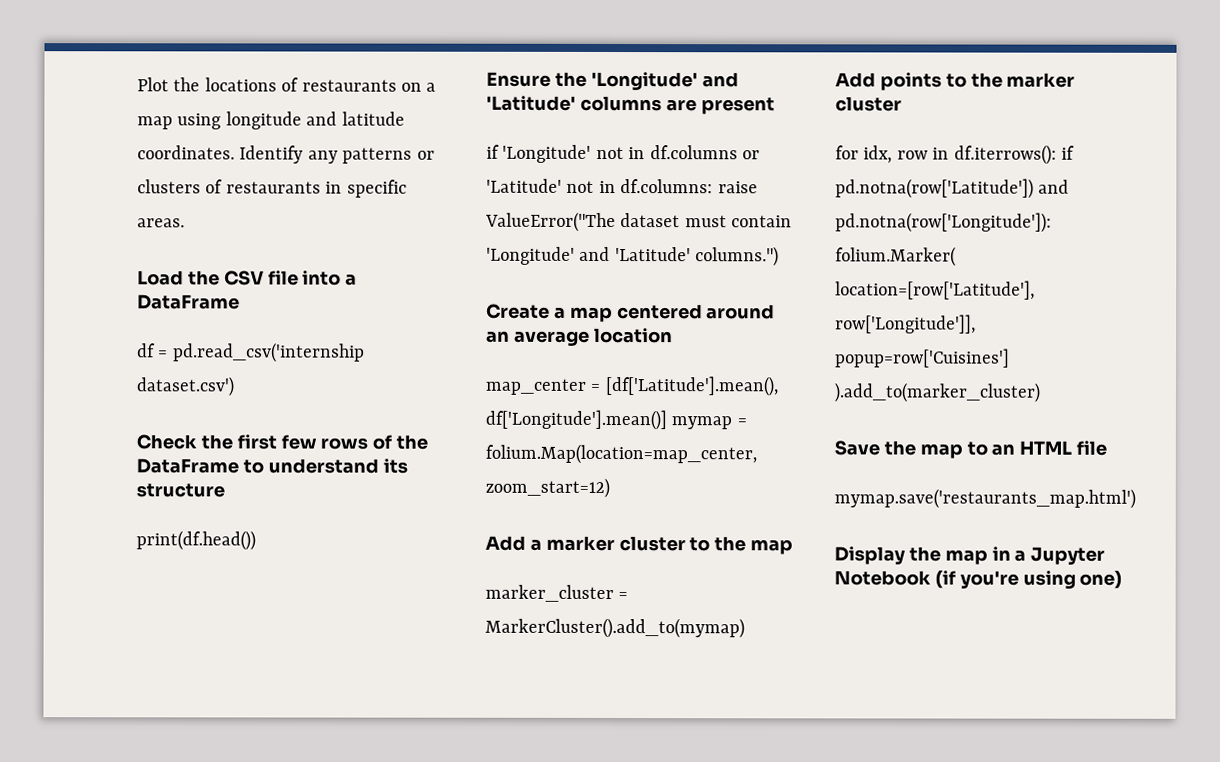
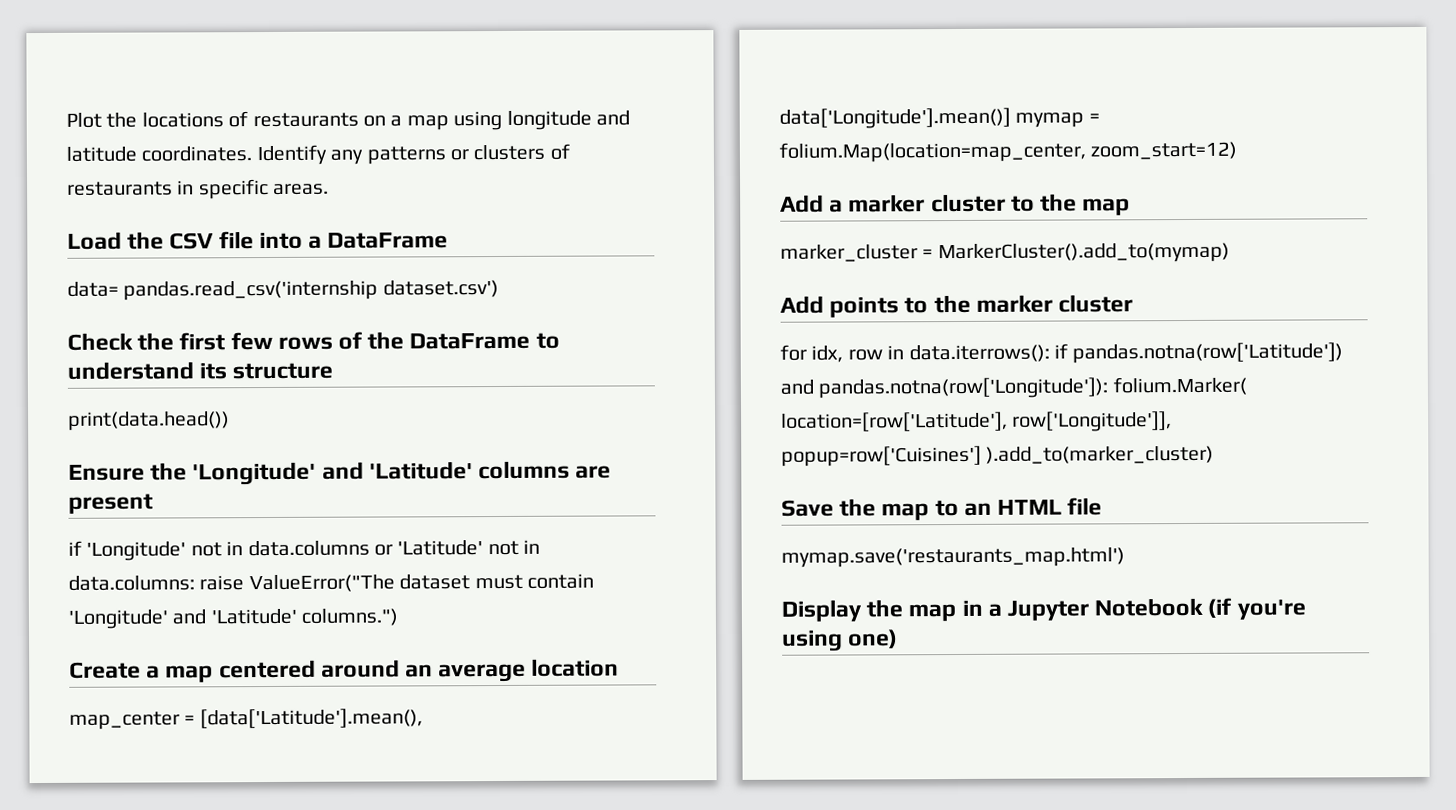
[137,342,365,363] df = pd.read_csv('internship -> [67,280,379,301] data= pandas.read_csv('internship
[136,530,256,551] print(df.head()) -> [68,411,230,431] print(data.head())
[649,145,738,160] df.columns -> [247,540,370,557] data.columns
[620,179,714,194] df.columns: -> [68,575,195,591] data.columns:
[604,375,779,397] [485,409,667,431] [df['Latitude'].mean(), df['Longitude'].mean()] -> [199,708,423,729] [779,107,1011,129] [data['Latitude'].mean(), data['Longitude'].mean()]
[953,144,1075,165] [835,178,1070,199] [835,212,1052,233] df.iterrows(): if pd.notna(row['Latitude']) and pd.notna(row['Longitude']): -> [908,342,1344,364] [780,377,1109,399] data.iterrows(): if pandas.notna(row['Latitude']) and pandas.notna(row['Longitude']):

